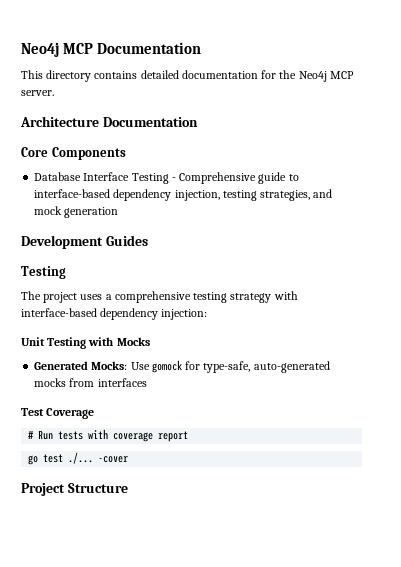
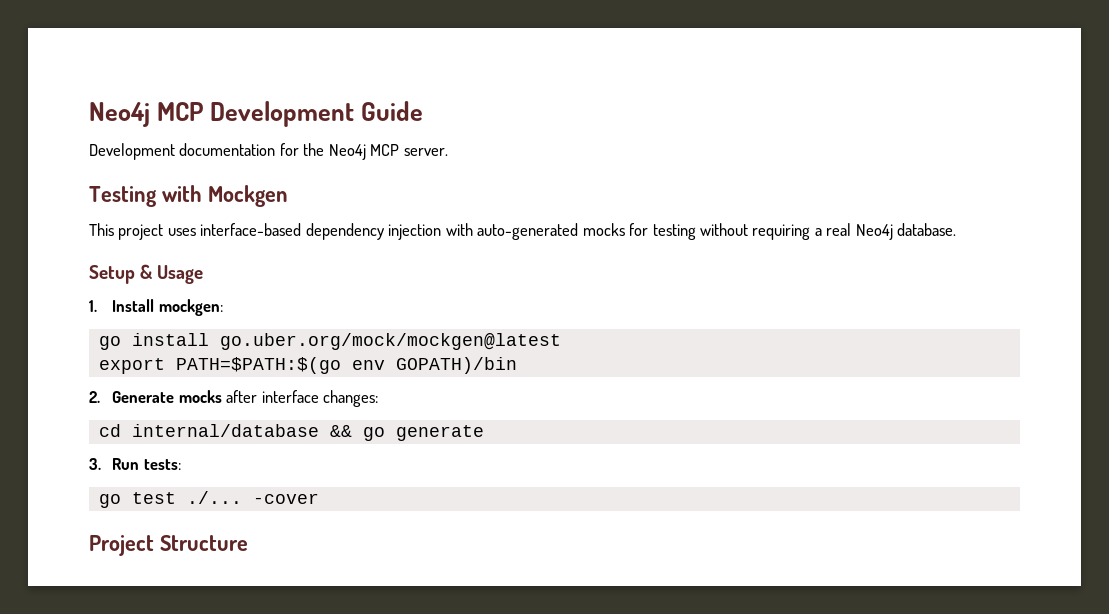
[21,42,202,57] [21,70,179,82] Neo4j MCP Documentation // This directory contains detailed -> [89,101,424,127] [89,143,175,160] Neo4j MCP Development Guide // Development
[20,116,198,127] [21,147,126,160] [34,172,299,184] [34,189,333,201] [34,206,119,218] [21,235,148,249] [21,266,66,279] [21,291,298,303] [21,308,208,320] [21,337,150,349] [34,360,330,373] [34,378,147,387] [21,408,95,419] [28,429,189,442] Architecture Documentation // Core Components // Database Interface Testing - Comprehensive guide to interface-based dependency injection, testing strategies, and mock generation // Development Guides // Testing // The project uses a comprehensive testing strategy with interface-based dependency injection: // Unit Testing with Mocks // Generated Mocks: Use gomock for type-safe, auto-generated mocks from interfaces // Test Coverage // # Run tests with coverage report -> [89,185,288,207] [89,223,957,240] [89,264,204,284] [89,299,223,316] [98,333,561,350] [98,357,517,374] [89,390,379,407] [98,424,484,441] [89,458,181,470] Testing with Mockgen // This project uses interface-based dependency injection with auto-generated mocks for testing without requiring a real Neo4j database. // Setup & Usage // 1. Install mockgen: // go install go.uber.org/mock/mockgen@latest // export PATH=$PATH:$(go env GOPATH)/bin // 2. Generate mocks after interface changes: // cd internal/database && go generate // 3. Run tests:

